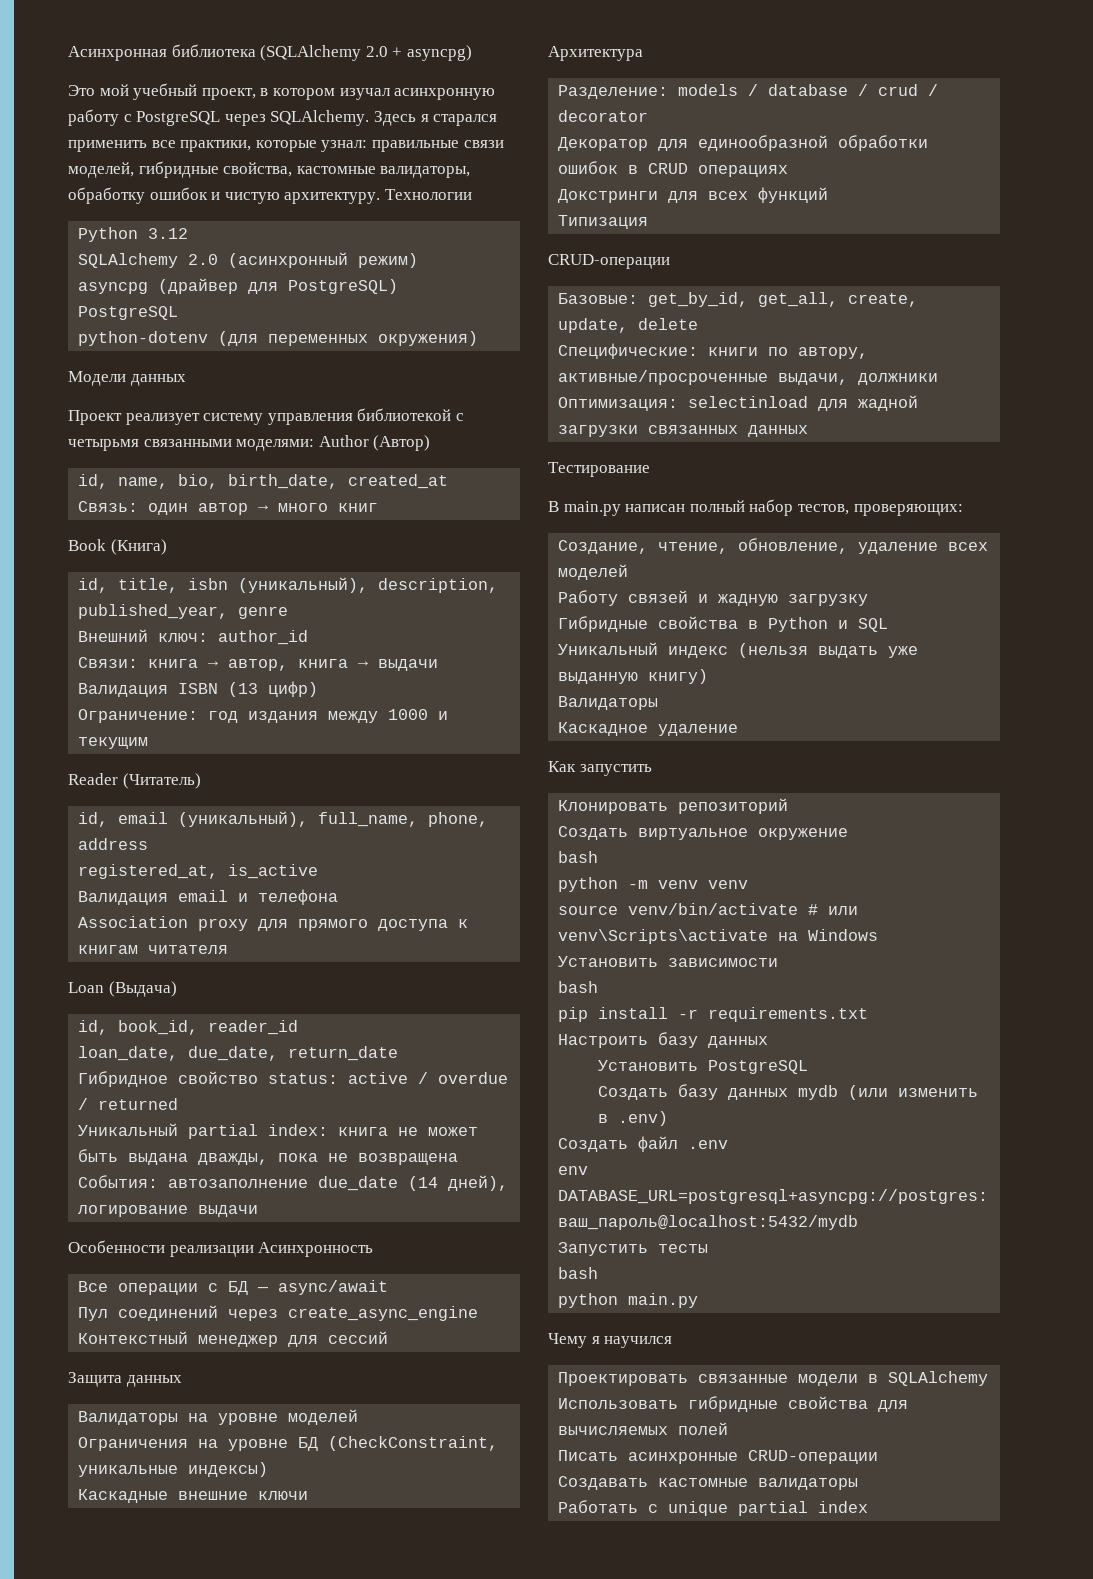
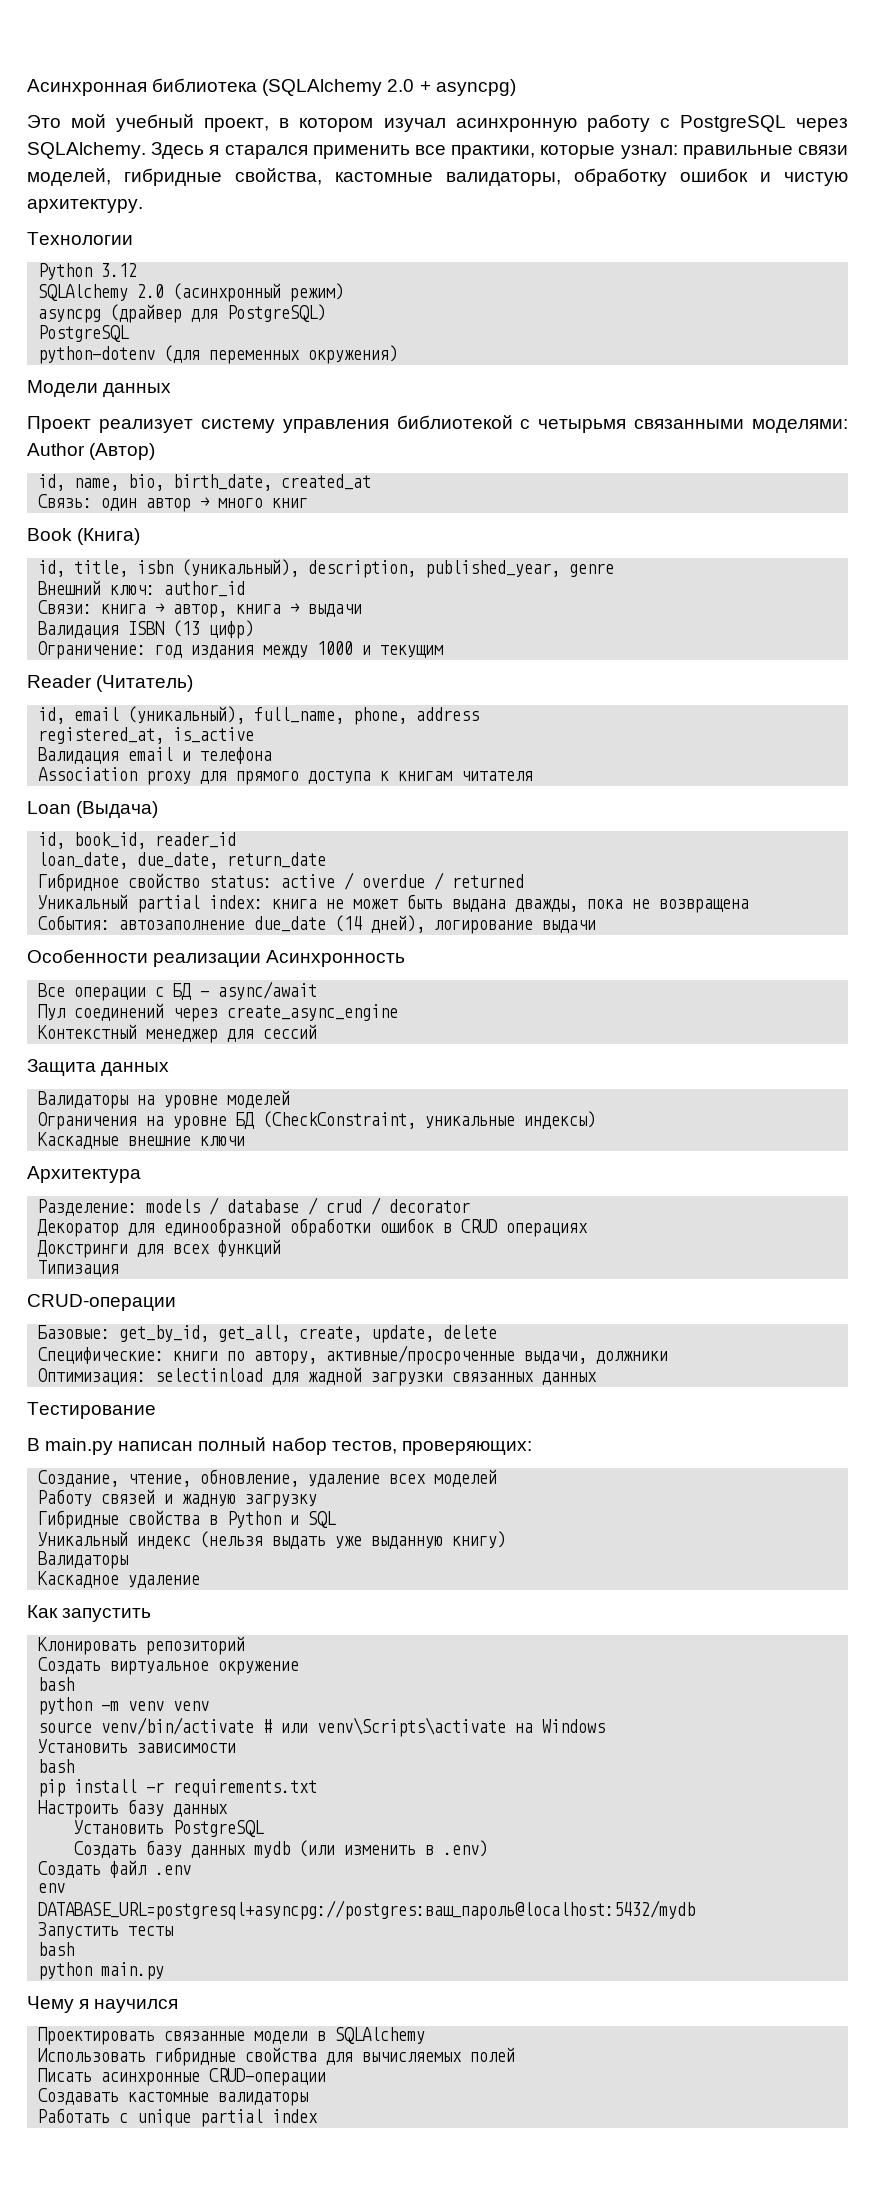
(381, 198) none -> (143, 206) //

